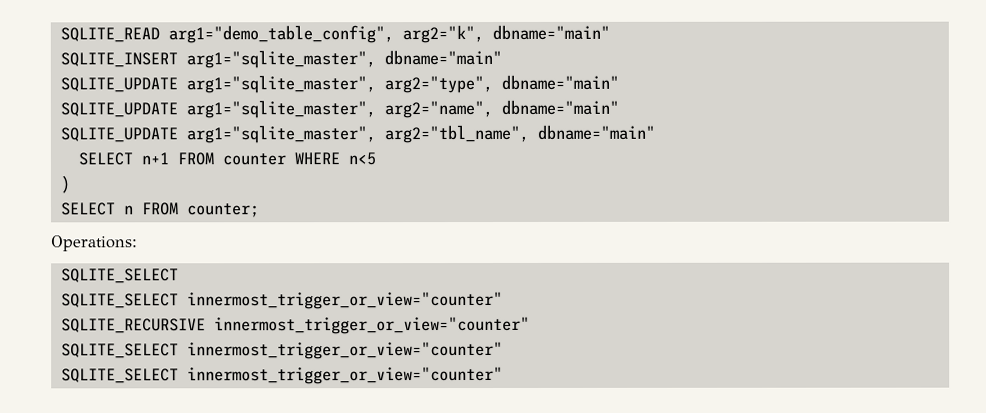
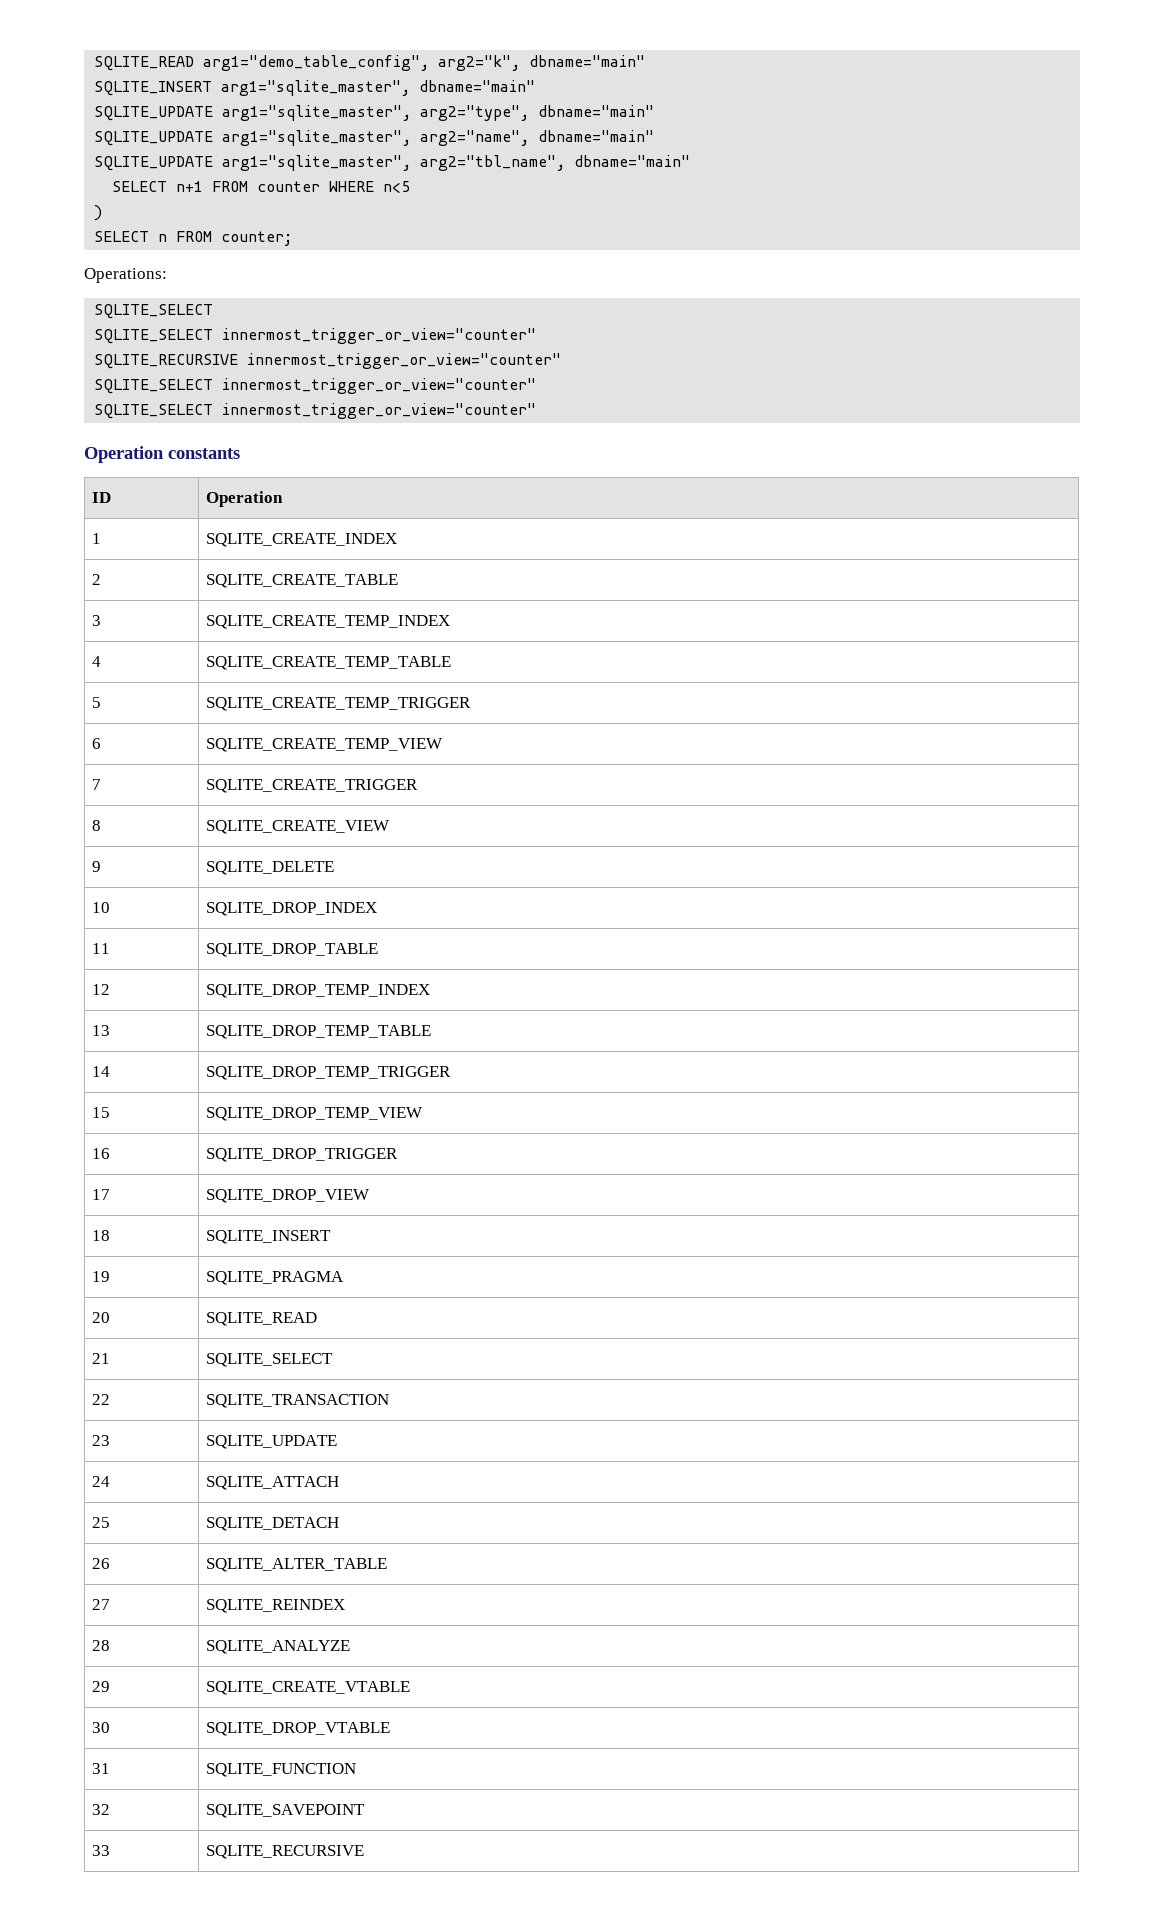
(503, 375) none -> [84,446,240,463] [92,492,112,503] [206,491,284,507] [92,533,102,544] [206,533,398,547] [92,574,102,585] [206,574,399,588] [92,615,102,626] [206,615,451,629] [92,656,102,667] [206,656,452,670] [92,697,102,708] [206,697,472,711] [92,738,102,749] [206,738,444,752] [92,779,102,790] [206,779,419,793] [92,820,102,831] [206,820,391,834] [92,861,102,872] [206,861,335,875] [92,902,111,913] [206,902,378,916] [92,943,111,954] [206,943,379,957] [92,984,111,995] [206,984,431,998] [92,1025,111,1036] [206,1025,432,1039] [92,1066,111,1077] [206,1066,452,1080] [92,1107,111,1118] [206,1107,424,1121] [92,1148,111,1159] [206,1148,399,1162] [92,1189,111,1200] [206,1189,371,1203] [92,1230,111,1241] [206,1230,332,1244] [92,1271,111,1282] [206,1271,345,1285] [92,1312,111,1323] [206,1312,318,1326] [92,1353,111,1364] [206,1353,334,1367] [92,1394,111,1405] [206,1394,390,1408] [92,1435,111,1446] [206,1435,338,1449] [92,1476,111,1487] [206,1476,340,1490] [92,1517,111,1528] [206,1517,340,1531] [92,1558,111,1569] [206,1558,388,1572] [92,1599,111,1610] [206,1599,346,1613] [92,1640,111,1651] [206,1640,351,1654] [92,1681,111,1692] [206,1681,411,1695] [92,1722,111,1733] [206,1722,391,1736] [92,1763,111,1774] [206,1763,357,1777] [92,1804,111,1815] [206,1804,366,1818] [92,1845,111,1856] [206,1845,365,1859] // Operation constants // ID | Operation // 1 | SQLITE_CREATE_INDEX // 2 | SQLITE_CREATE_TABLE // 3 | SQLITE_CREATE_TEMP_INDEX // 4 | SQLITE_CREATE_TEMP_TABLE // 5 | SQLITE_CREATE_TEMP_TRIGGER // 6 | SQLITE_CREATE_TEMP_VIEW // 7 | SQLITE_CREATE_TRIGGER // 8 | SQLITE_CREATE_VIEW // 9 | SQLITE_DELETE // 10 | SQLITE_DROP_INDEX // 11 | SQLITE_DROP_TABLE // 12 | SQLITE_DROP_TEMP_INDEX // 13 | SQLITE_DROP_TEMP_TABLE // 14 | SQLITE_DROP_TEMP_TRIGGER // 15 | SQLITE_DROP_TEMP_VIEW // 16 | SQLITE_DROP_TRIGGER // 17 | SQLITE_DROP_VIEW // 18 | SQLITE_INSERT // 19 | SQLITE_PRAGMA // 20 | SQLITE_READ // 21 | SQLITE_SELECT // 22 | SQLITE_TRANSACTION // 23 | SQLITE_UPDATE // 24 | SQLITE_ATTACH // 25 | SQLITE_DETACH // 26 | SQLITE_ALTER_TABLE // 27 | SQLITE_REINDEX // 28 | SQLITE_ANALYZE // 29 | SQLITE_CREATE_VTABLE // 30 | SQLITE_DROP_VTABLE // 31 | SQLITE_FUNCTION // 32 | SQLITE_SAVEPOINT // 33 | SQLITE_RECURSIVE

